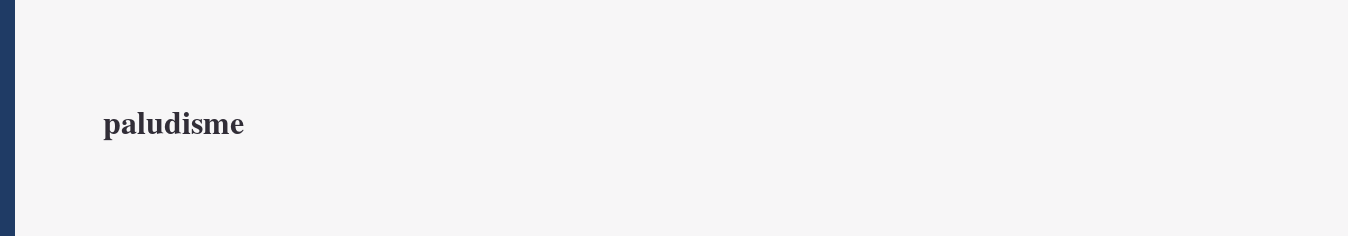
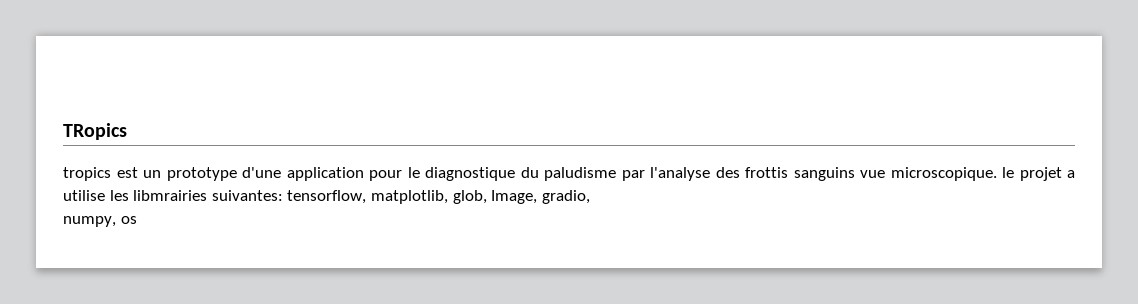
[103,112,244,141] paludisme -> [63,123,127,140] [63,167,1075,181] [63,190,590,204] [63,216,137,227] TRopics // tropics est un prototype d'une application pour le diagnostique du paludisme par l'analyse des frottis sanguins vue microscopique. le projet a utilise les libmrairies suivantes: tensorflow, matplotlib, glob, Image, gradio, // numpy, os

